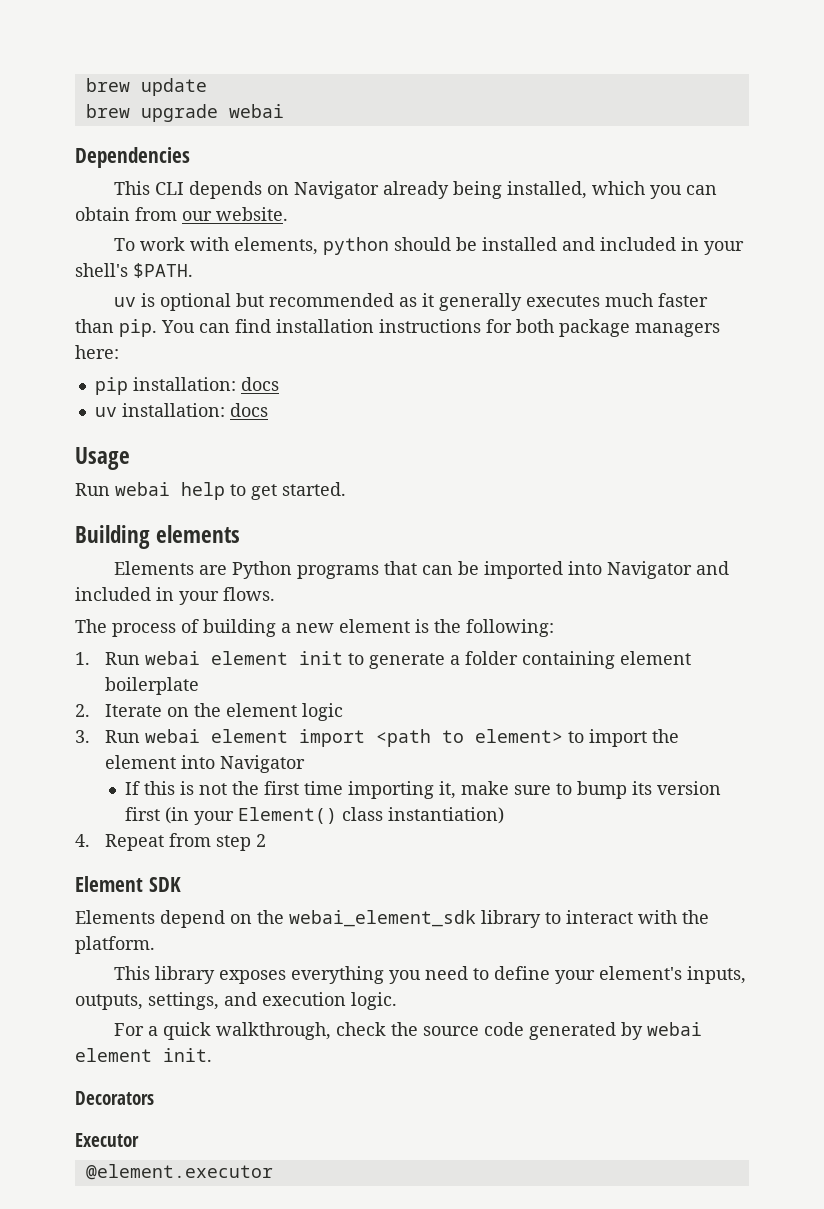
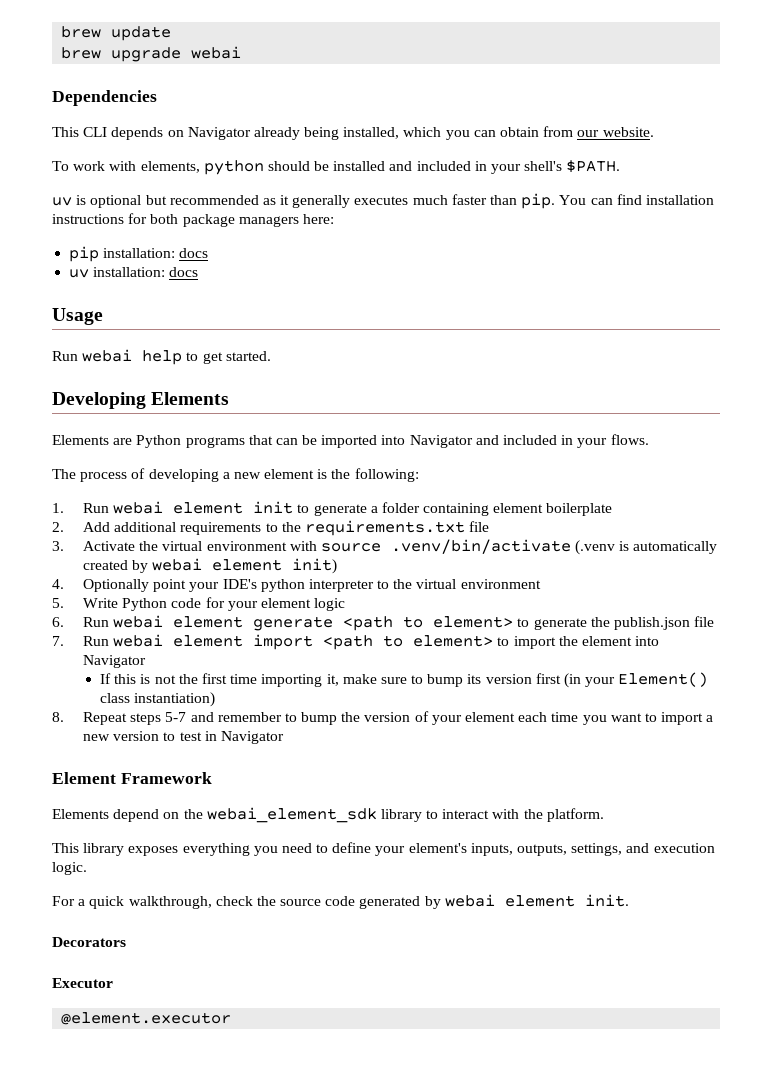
[75,525,241,549] Building elements -> [52,392,230,409] Developing Elements
[203,619,276,637] building -> [148,469,219,482] developing
[105,703,344,721] [75,730,90,743] Iterate on the element logic // 3. -> [82,520,490,536] [52,539,718,555] [82,558,338,574] [52,579,541,592] [52,597,346,611] [52,615,715,631] [52,636,64,646] Add additional requirements to the requirements.txt file // 3. Activate the virtual environment with source .venv/bin/activate (.venv is automatically created by webai element init) // 4. Optionally point your IDE's python interpreter to the virtual environment // 5. Write Python code for your element logic // 6. Run webai element generate <path to element> to generate the publish.json file // 7.
[75,833,267,851] 4. Repeat from step 2 -> [52,711,714,725] [82,731,284,744] 8. Repeat steps 5-7 and remember to bump the version of your element each time you want to import a new version to test in Navigator
[148,877,181,892] SDK -> [120,772,212,784] Framework

